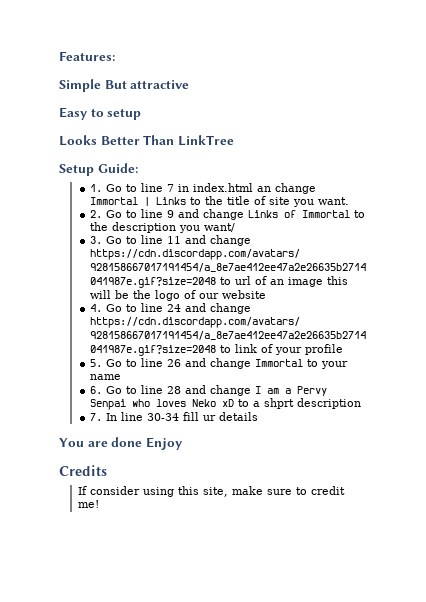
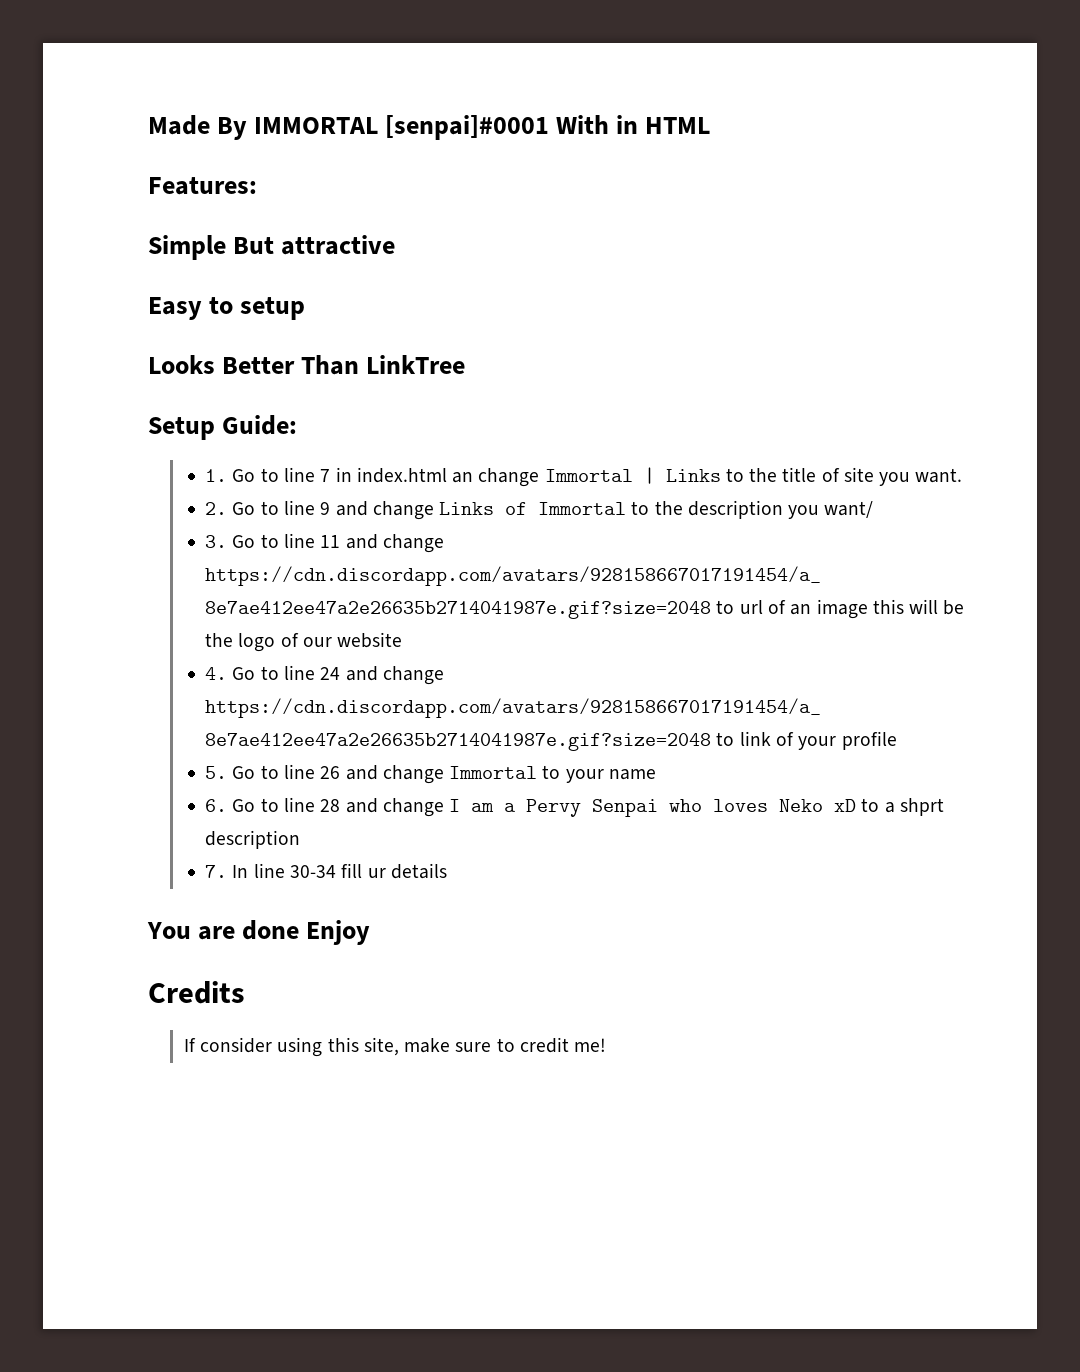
(59, 56) none -> [148,115,711,140] Made By IMMORTAL [senpai]#0001 With in HTML //

